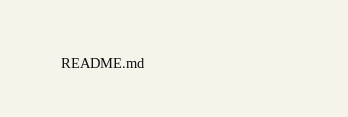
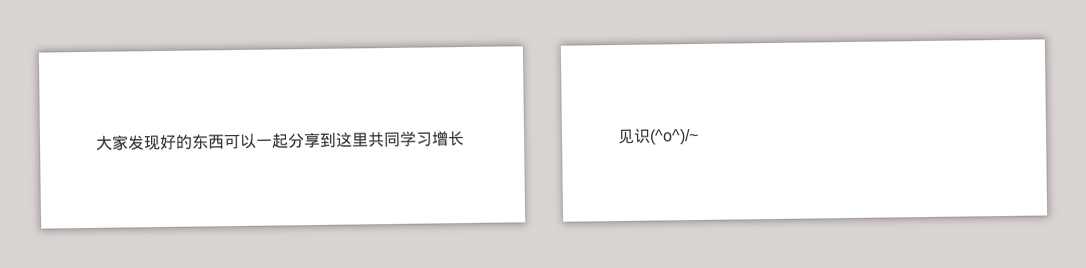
[61,58,145,68] README.md -> [95,128,699,151] 大家发现好的东西可以一起分享到这里共同学习增长见识(^o^)/~

